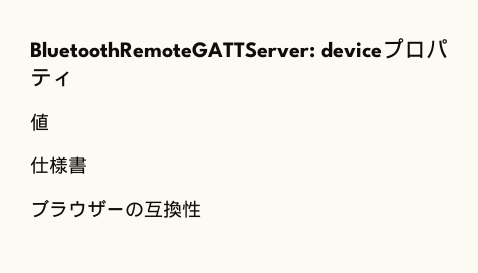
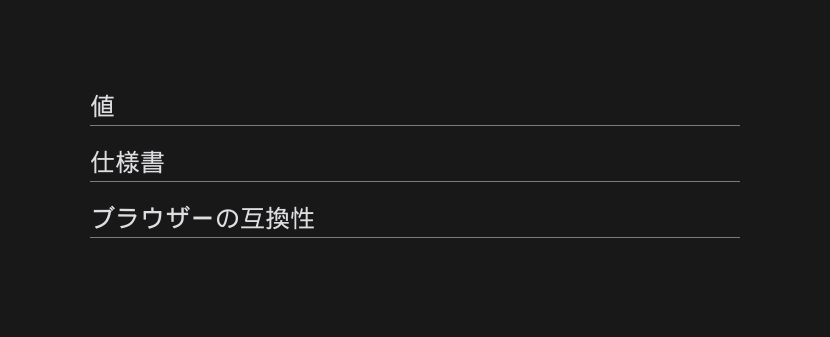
[30,38,448,59] [30,69,74,87] BluetoothRemoteGATTServer: deviceプロパティ // -> (90, 106) none

